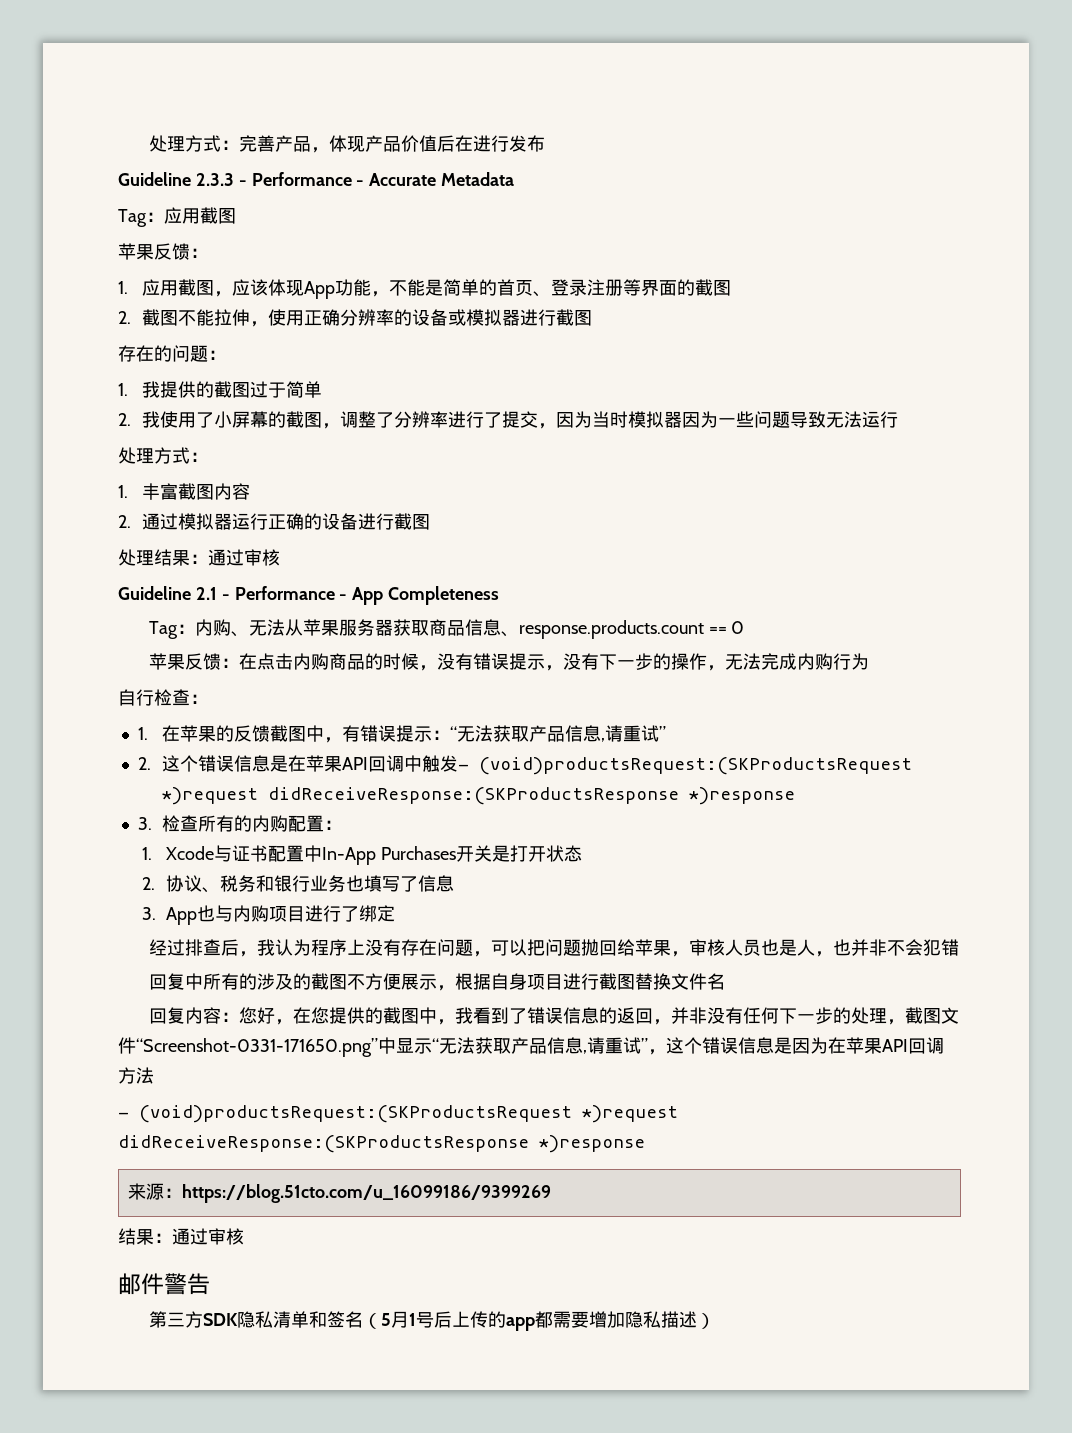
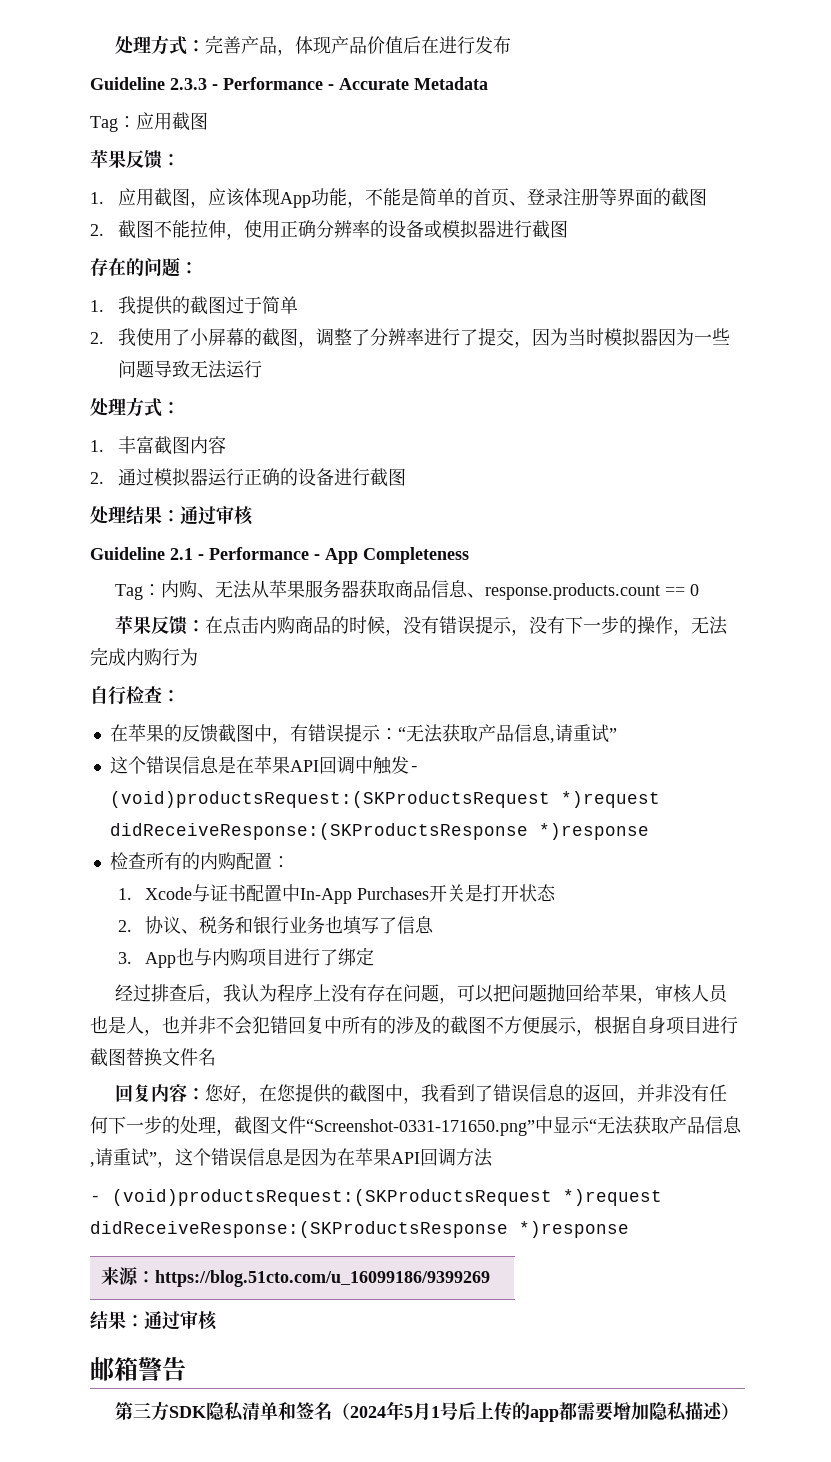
[137,727,148,740] 1. -> (180, 696) none
[137,757,151,770] 2. -> (617, 734) none
[137,817,152,830] 3. -> (649, 831) none
(959, 947) // -> (288, 1025) none
[141,1273,164,1295] 件 -> [114,1357,138,1381] 箱
(381, 1321) none -> [350,1401,405,1420] 2024年

